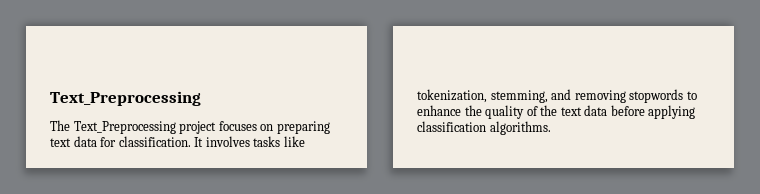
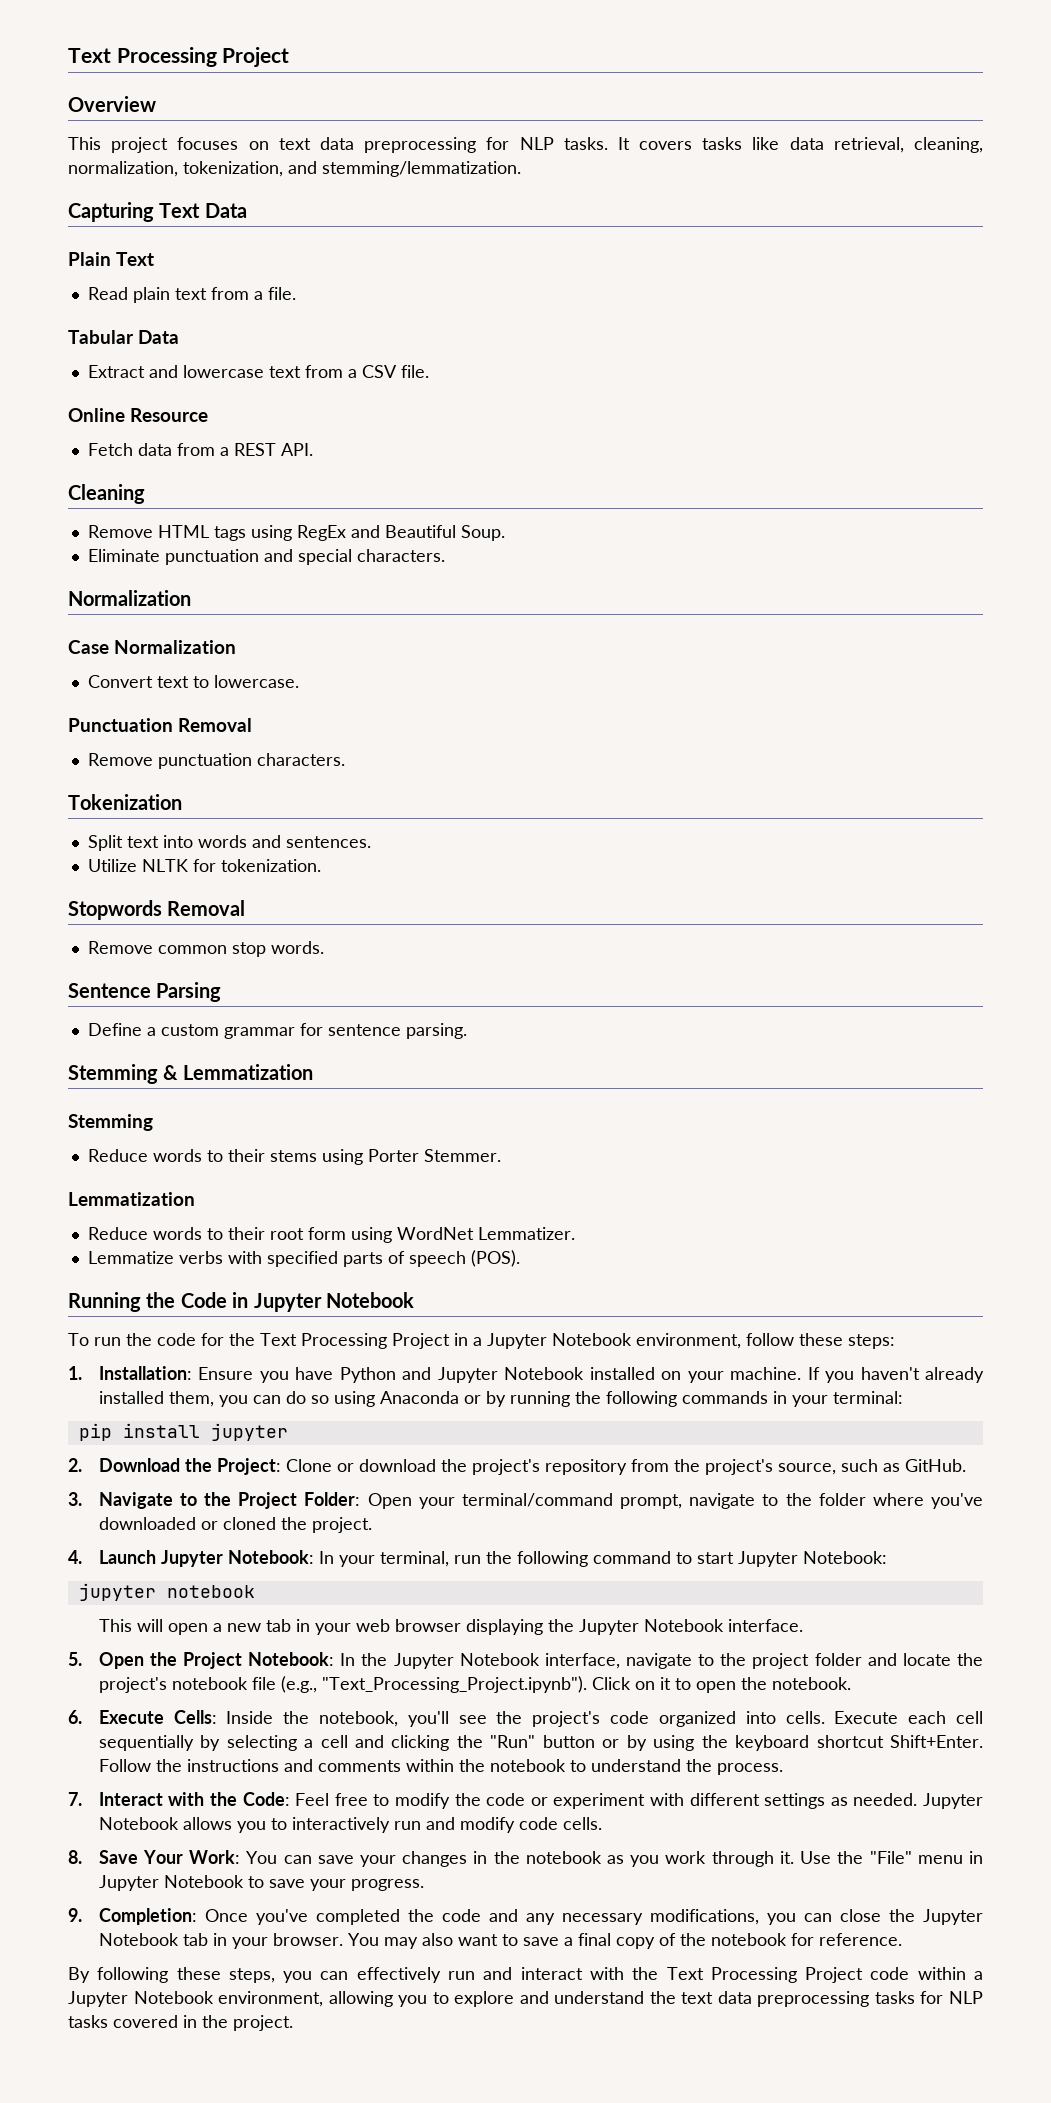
[50,91,201,106] [50,120,176,134] Text_Preprocessing // The Text_Preprocessing -> [68,47,290,67] [68,96,156,112] [68,137,101,150] Text Processing Project // Overview // This
[276,121,330,134] [50,136,305,147] [417,89,697,103] [417,105,696,119] [417,121,551,135] preparing text data for classification. It involves tasks like tokenization, stemming, and removing stopwords to enhance the quality of the text data before applying classification algorithms. -> [278,137,983,153] [68,161,521,177] [68,202,247,222] [68,252,155,266] [87,287,296,303] [68,330,180,344] [87,365,429,378] [68,408,209,422] [87,443,313,456] [68,484,145,504] [87,525,505,541] [87,549,445,565] [68,590,191,606] [68,640,237,654] [87,675,299,688] [68,718,253,732] [87,753,345,769] [68,794,182,810] [87,835,371,851] [87,859,321,872] [68,900,246,920] [87,941,324,957] [68,982,222,1002] [87,1023,467,1039] [68,1064,313,1084] [68,1114,153,1131] [87,1149,501,1165] [68,1192,195,1206] [87,1227,575,1243] [87,1250,520,1267] [68,1292,414,1312] [68,1333,895,1349] [68,1366,984,1383] [98,1391,903,1407] [78,1423,288,1441] [68,1458,966,1475] [68,1492,983,1509] [98,1517,372,1533] [68,1550,887,1567] [78,1583,255,1601] [98,1619,803,1635] [68,1652,984,1669] [98,1676,851,1693] [68,1710,983,1727] [98,1735,984,1751] [98,1759,783,1775] [68,1792,983,1809] [98,1817,602,1833] [68,1850,984,1867] [98,1875,424,1891] [68,1908,983,1925] [98,1933,902,1949] [68,1967,983,1983] [68,1991,983,2007] [68,2015,293,2031] text data preprocessing for NLP tasks. It covers tasks like data retrieval, cleaning, normalization, tokenization, and stemming/lemmatization. // Capturing Text Data // Plain Text // Read plain text from a file. // Tabular Data // Extract and lowercase text from a CSV file. // Online Resource // Fetch data from a REST API. // Cleaning // Remove HTML tags using RegEx and Beautiful Soup. // Eliminate punctuation and special characters. // Normalization // Case Normalization // Convert text to lowercase. // Punctuation Removal // Remove punctuation characters. // Tokenization // Split text into words and sentences. // Utilize NLTK for tokenization. // Stopwords Removal // Remove common stop words. // Sentence Parsing // Define a custom grammar for sentence parsing. // Stemming & Lemmatization // Stemming // Reduce words to their stems using Porter Stemmer. // Lemmatization // Reduce words to their root form using WordNet Lemmatizer. // Lemmatize verbs with specified parts of speech (POS). // Running the Code in Jupyter Notebook // To run the code for the Text Processing Project in a Jupyter Notebook environment, follow these steps: // 1. Installation: Ensure you have Python and Jupyter Notebook installed on your machine. If you haven't already installed them, you can do so using Anaconda or by running the following commands in your terminal: // pip install jupyter // 2. Download the Project: Clone or download the project's repository from the project's source, such as GitHub. // 3. Navigate to the Project Folder: Open your terminal/command prompt, navigate to the folder where you've downloaded or cloned the project. // 4. Launch Jupyter Notebook: In your terminal, run the following command to start Jupyter Notebook: // jupyter notebook // This will open a new tab in your web browser displaying the Jupyter Notebook interface. // 5. Open the Project Notebook: In the Jupyter Notebook interface, navigate to the project folder and locate the project's notebook file (e.g., "Text_Processing_Project.ipynb"). Click on it to open the notebook. // 6. Execute Cells: Inside the notebook, you'll see the project's code organized into cells. Execute each cell sequentially by selecting a cell and clicking the "Run" button or by using the keyboard shortcut Shift+Enter. Follow the instructions and comments within the notebook to understand the process. // 7. Interact with the Code: Feel free to modify the code or experiment with different settings as needed. Jupyter Notebook allows you to interactively run and modify code cells. // 8. Save Your Work: You can save your changes in the notebook as you work through it. Use the "File" menu in Jupyter Notebook to save your progress. // 9. Completion: Once you've completed the code and any necessary modifications, you can close the Jupyter Notebook tab in your browser. You may also want to save a final copy of the notebook for reference. // By following these steps, you can effectively run and interact with the Text Processing Project code within a Jupyter Notebook environment, allowing you to explore and understand the text data preprocessing tasks for NLP tasks covered in the project.

